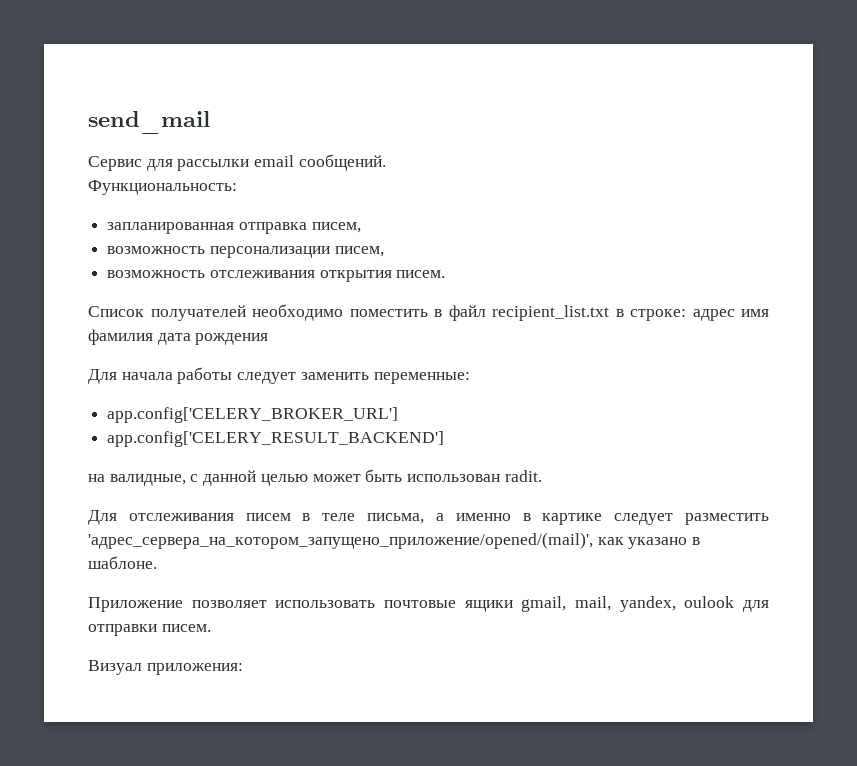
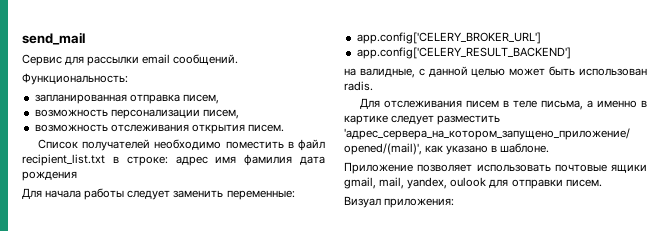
[504,470,542,482] radit. -> [344,81,373,91] radis.

